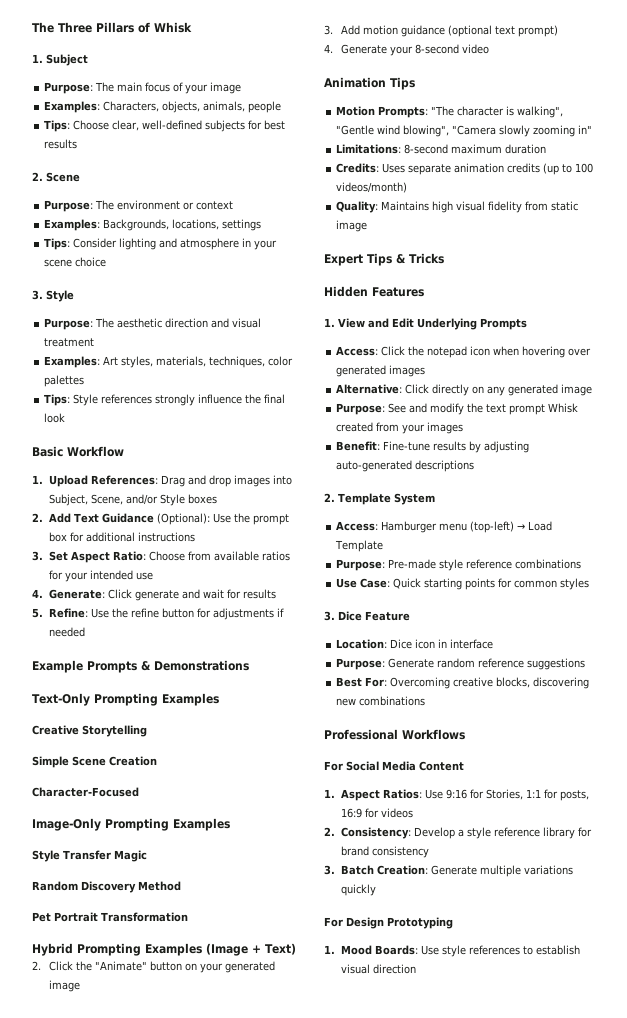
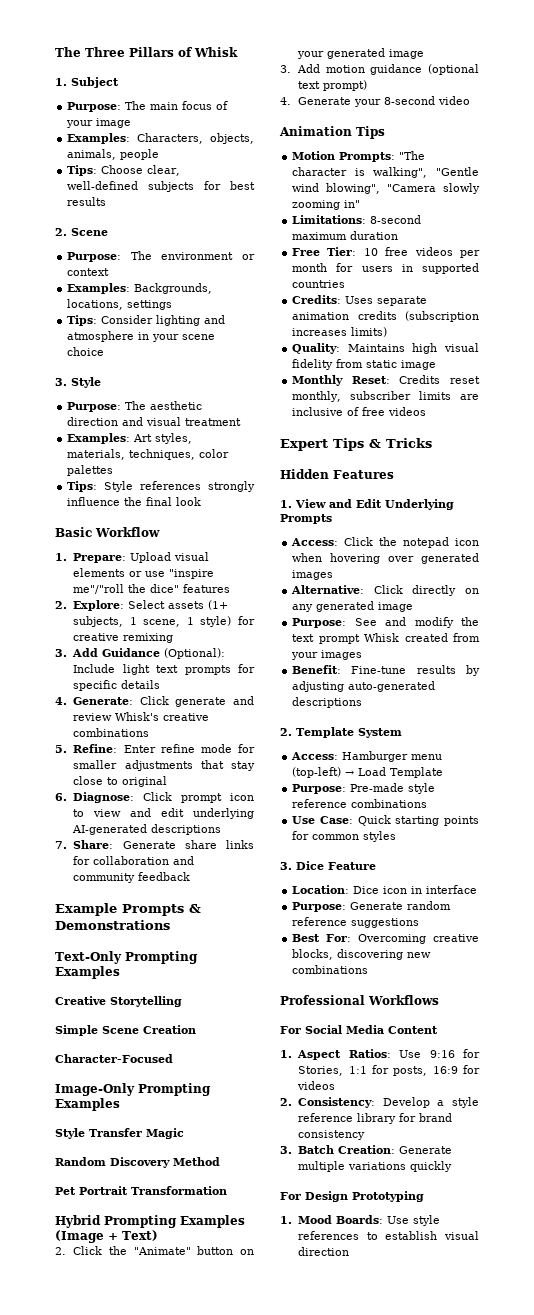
[49,475,293,487] [49,494,218,506] [32,513,290,525] [49,532,196,542] [32,551,291,563] [49,570,154,582] Upload References: Drag and drop images into Subject, Scene, and/or Style boxes // 2. Add Text Guidance (Optional): Use the prompt box for additional instructions // 3. Set Aspect Ratio: Choose from available ratios for your intended use -> [73,552,210,563] [73,568,215,579] [73,584,231,594] [55,600,229,611] [73,616,255,627] [73,633,174,643] [55,648,226,659] [73,664,255,675] [73,680,161,691] Prepare: Upload visual elements or use "inspire me"/"roll the dice" features // 2. Explore: Select assets (1+ subjects, 1 scene, 1 style) for creative remixing // 3. Add Guidance (Optional): Include light text prompts for specific details
[203,589,277,599] [32,608,285,620] [49,627,86,637] wait for results // 5. Refine: Use the refine button for adjustments if needed -> [73,712,210,721] [73,728,150,737] [55,744,255,753] [73,760,255,771] [73,776,168,787] [55,792,254,803] [73,808,254,819] [72,824,222,835] [55,840,254,849] [73,856,195,865] [73,872,191,883] review Whisk's creative combinations // 5. Refine: Enter refine mode for smaller adjustments that stay close to original // 6. Diagnose: Click prompt icon to view and edit underlying AI-generated descriptions // 7. Share: Generate share links for collaboration and community feedback
(547, 149) none -> [292,247,480,258] [292,263,479,274] [292,280,346,288] // Free Tier: 10 free videos per month for users in supported countries
[543,163,594,175] [336,182,408,193] (up to 100 videos/month) -> [405,311,479,322] [292,327,388,337] (subscription increases limits)
(368, 226) none -> [292,375,480,386] [292,391,479,402] [292,407,427,416] // Monthly Reset: Credits reset monthly, subscriber limits are inclusive of free videos

